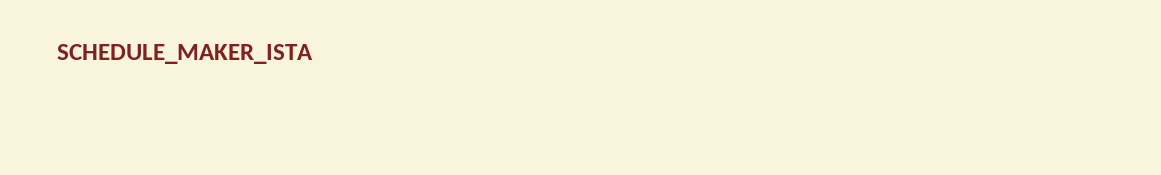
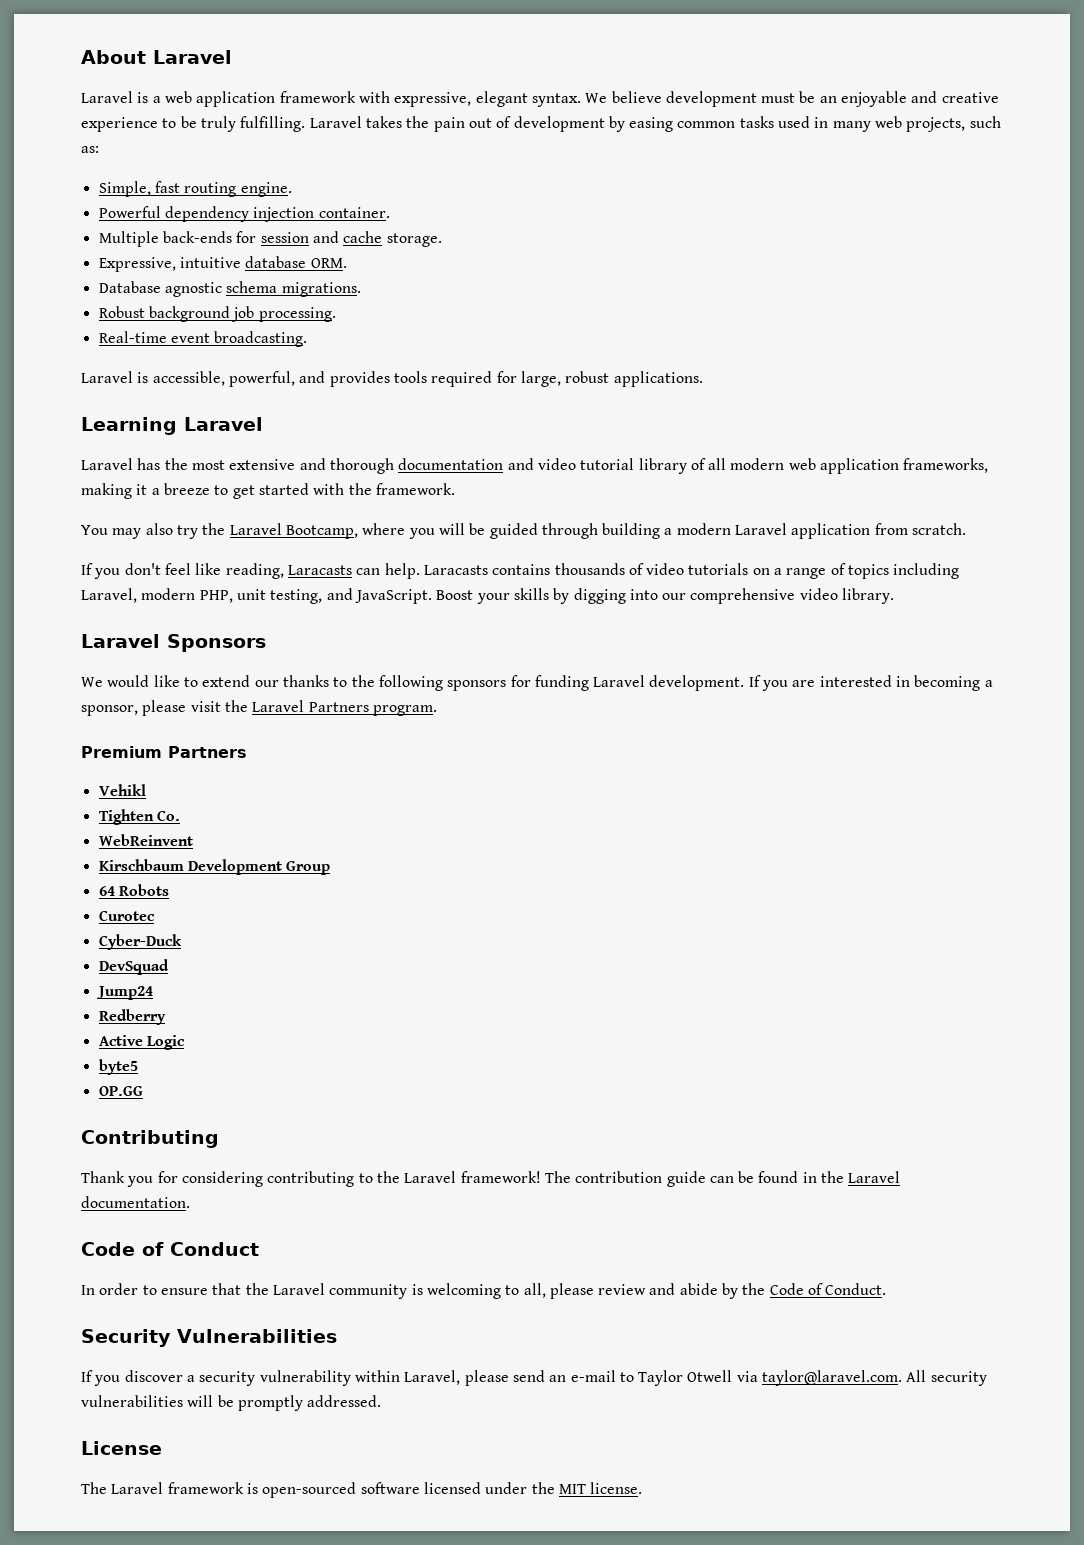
[57,44,313,64] SCHEDULE_MAKER_ISTA -> [81,50,232,64] [81,91,999,107] [81,116,1001,132] [81,146,99,153] [98,181,292,197] [98,206,390,222] [98,231,442,247] [98,256,347,272] [98,281,361,297] [98,306,336,322] [98,331,308,347] [81,371,703,387] [81,417,263,435] [81,458,989,474] [81,483,455,499] [81,523,967,539] [81,563,960,579] [81,588,895,604] [81,634,266,652] [81,675,993,691] [81,700,437,716] [81,746,247,758] [98,784,146,796] [98,809,180,825] [98,834,193,846] [98,859,331,875] [98,884,169,896] [98,910,155,921] [98,934,182,950] [98,959,169,975] [95,986,153,1000] [98,1009,166,1025] [98,1035,185,1050] [98,1059,138,1075] [98,1086,143,1096] [81,1130,219,1148] [81,1171,901,1187] [81,1196,190,1208] [81,1242,259,1256] [81,1283,887,1299] [81,1329,337,1347] [81,1370,987,1386] [81,1395,382,1411] [81,1441,162,1455] [81,1482,643,1498] About Laravel // Laravel is a web application framework with expressive, elegant syntax. We believe development must be an enjoyable and creative experience to be truly fulfilling. Laravel takes the pain out of development by easing common tasks used in many web projects, such as: // Simple, fast routing engine. // Powerful dependency injection container. // Multiple back-ends for session and cache storage. // Expressive, intuitive database ORM. // Database agnostic schema migrations. // Robust background job processing. // Real-time event broadcasting. // Laravel is accessible, powerful, and provides tools required for large, robust applications. // Learning Laravel // Laravel has the most extensive and thorough documentation and video tutorial library of all modern web application frameworks, making it a breeze to get started with the framework. // You may also try the Laravel Bootcamp, where you will be guided through building a modern Laravel application from scratch. // If you don't feel like reading, Laracasts can help. Laracasts contains thousands of video tutorials on a range of topics including Laravel, modern PHP, unit testing, and JavaScript. Boost your skills by digging into our comprehensive video library. // Laravel Sponsors // We would like to extend our thanks to the following sponsors for funding Laravel development. If you are interested in becoming a sponsor, please visit the Laravel Partners program. // Premium Partners // Vehikl // Tighten Co. // WebReinvent // Kirschbaum Development Group // 64 Robots // Curotec // Cyber-Duck // DevSquad // Jump24 // Redberry // Active Logic // byte5 // OP.GG // Contributing // Thank you for considering contributing to the Laravel framework! The contribution guide can be found in the Laravel documentation. // Code of Conduct // In order to ensure that the Laravel community is welcoming to all, please review and abide by the Code of Conduct. // Security Vulnerabilities // If you discover a security vulnerability within Laravel, please send an e-mail to Taylor Otwell via taylor@laravel.com. All security vulnerabilities will be promptly addressed. // License // The Laravel framework is open-sourced software licensed under the MIT license.

